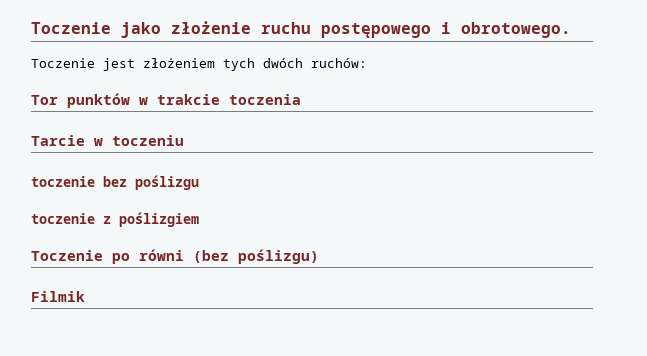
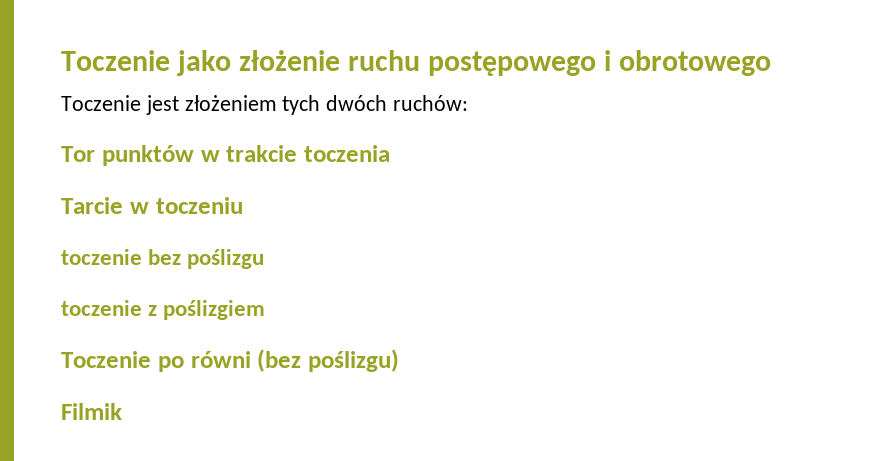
[461,22,571,38] obrotowego. -> [618,50,771,76] obrotowego

